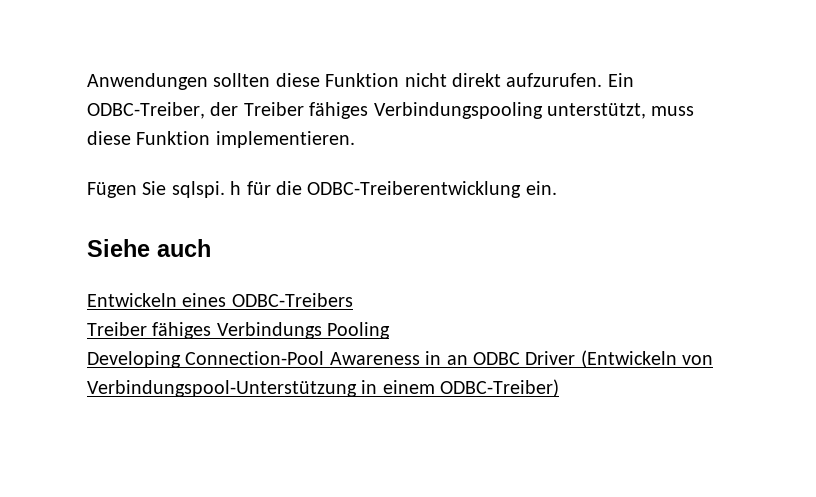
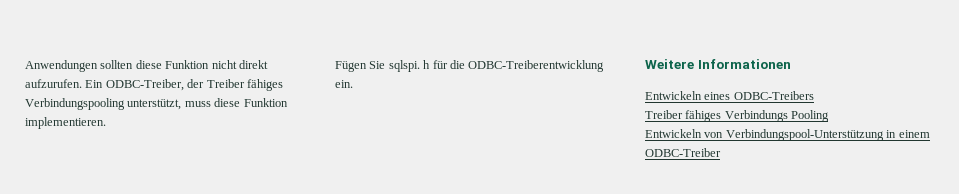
[87,239,211,257] Siehe auch -> [645,59,791,69] Weitere Informationen
[87,350,677,368] Developing Connection-Pool Awareness in an ODBC Driver (Entwickeln -> [645,129,702,138] Entwickeln
[440,379,560,397] ODBC-Treiber) -> [645,148,721,157] ODBC-Treiber

